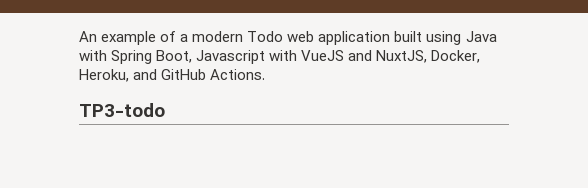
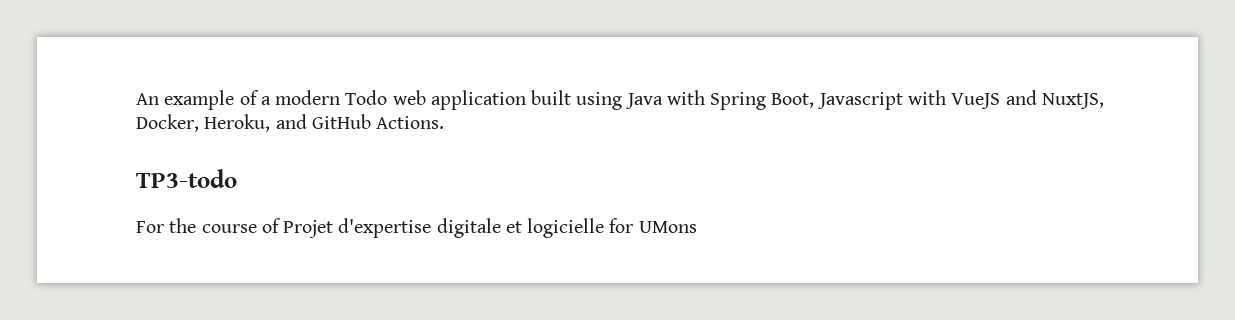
(165, 110) none -> [136,218,697,238] // For the course of Projet d'expertise digitale et logicielle for UMons

